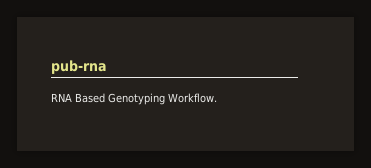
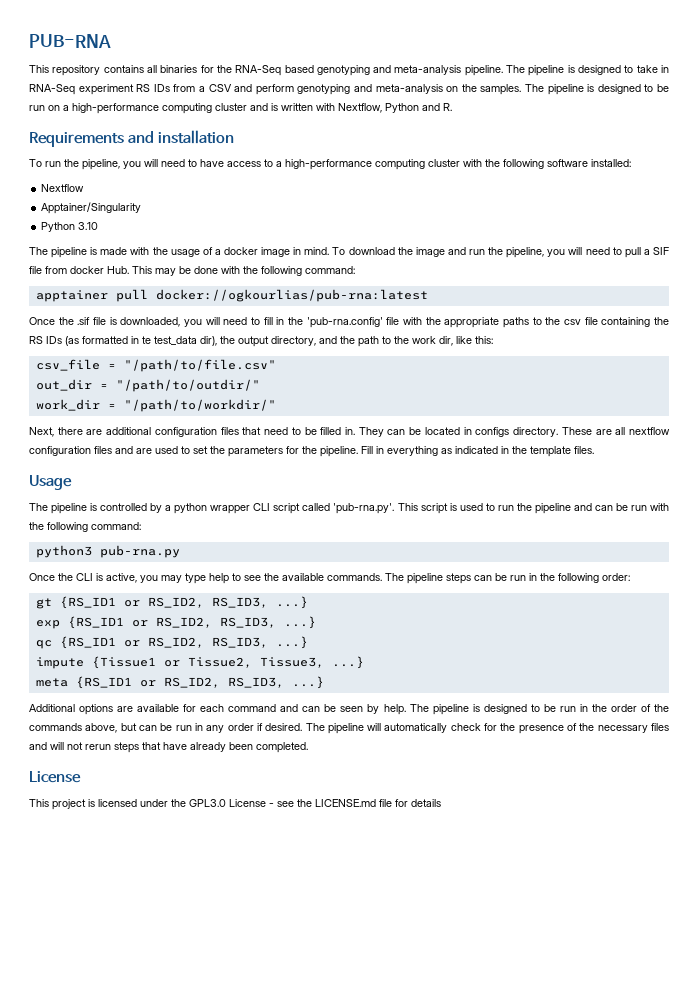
[51,60,107,74] [51,93,217,105] pub-rna // RNA Based Genotyping Workflow. -> [29,34,111,48] [29,65,669,76] [29,84,670,95] [29,103,452,114] [29,130,235,147] [29,159,631,170] [41,184,85,192] [41,202,142,214] [41,222,99,232] [29,247,669,258] [29,266,355,276] [35,289,428,302] [29,317,669,328] [29,336,493,347] [35,359,276,372] [35,379,260,392] [35,399,276,412] [29,427,671,437] [29,446,594,457] [29,475,72,490] [29,503,669,514] [29,522,141,532] [35,545,180,558] [29,573,630,584] [35,596,308,609] [35,616,316,629] [35,636,308,649] [35,656,364,669] [35,676,324,689] [29,704,669,715] [29,723,670,734] [29,742,308,753] [29,771,81,783] [29,799,441,810] PUB-RNA // This repository contains all binaries for the RNA-Seq based genotyping and meta-analysis pipeline. The pipeline is designed to take in RNA-Seq experiment RS IDs from a CSV and perform genotyping and meta-analysis on the samples. The pipeline is designed to be run on a high-performance computing cluster and is written with Nextflow, Python and R. // Requirements and installation // To run the pipeline, you will need to have access to a high-performance computing cluster with the following software installed: // Nextflow // Apptainer/Singularity // Python 3.10 // The pipeline is made with the usage of a docker image in mind. To download the image and run the pipeline, you will need to pull a SIF file from docker Hub. This may be done with the following command: // apptainer pull docker://ogkourlias/pub-rna:latest // Once the .sif file is downloaded, you will need to fill in the 'pub-rna.config' file with the appropriate paths to the csv file containing the RS IDs (as formatted in te test_data dir), the output directory, and the path to the work dir, like this: // csv_file = "/path/to/file.csv" // out_dir = "/path/to/outdir/" // work_dir = "/path/to/workdir/" // Next, there are additional configuration files that need to be filled in. They can be located in configs directory. These are all nextflow configuration files and are used to set the parameters for the pipeline. Fill in everything as indicated in the template files. // Usage // The pipeline is controlled by a python wrapper CLI script called 'pub-rna.py'. This script is used to run the pipeline and can be run with the following command: // python3 pub-rna.py // Once the CLI is active, you may type help to see the available commands. The pipeline steps can be run in the following order: // gt {RS_ID1 or RS_ID2, RS_ID3, ...} // exp {RS_ID1 or RS_ID2, RS_ID3, ...} // qc {RS_ID1 or RS_ID2, RS_ID3, ...} // impute {Tissue1 or Tissue2, Tissue3, ...} // meta {RS_ID1 or RS_ID2, RS_ID3, ...} // Additional options are available for each command and can be seen by help. The pipeline is designed to be run in the order of the commands above, but can be run in any order if desired. The pipeline will automatically check for the presence of the necessary files and will not rerun steps that have already been completed. // License // This project is licensed under the GPL3.0 License - see the LICENSE.md file for details

